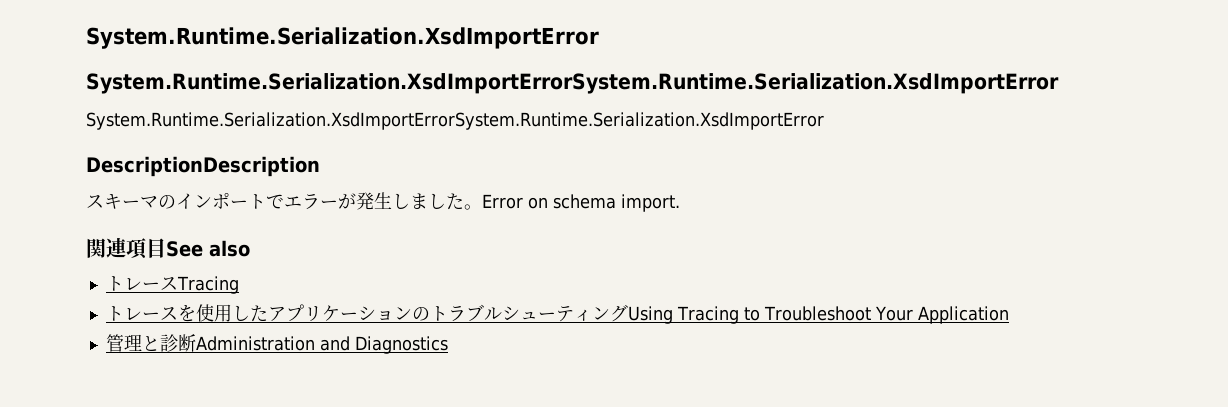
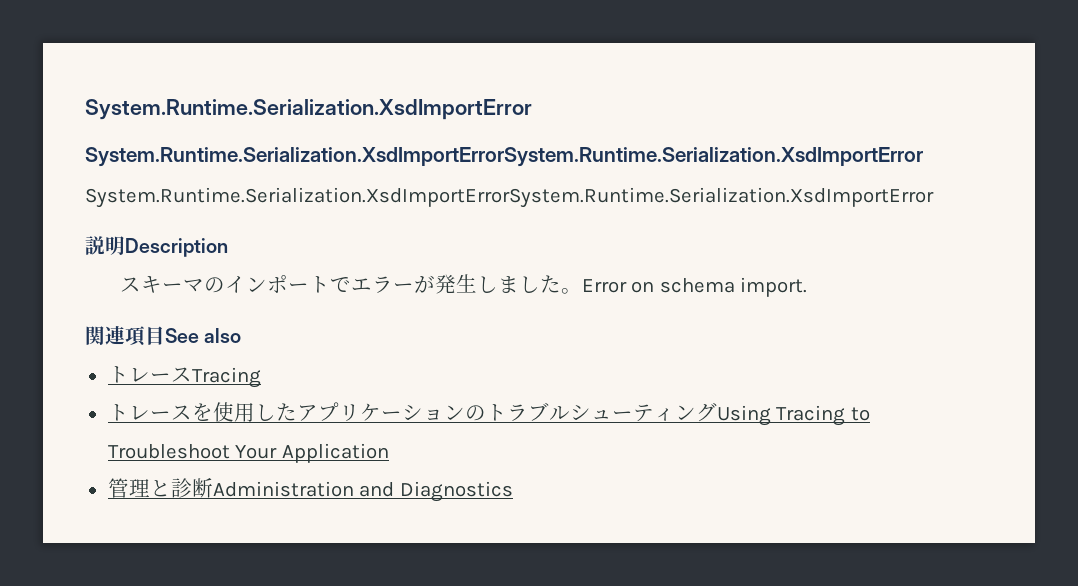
[86,156,320,177] DescriptionDescription -> [85,236,228,257] 説明Description

